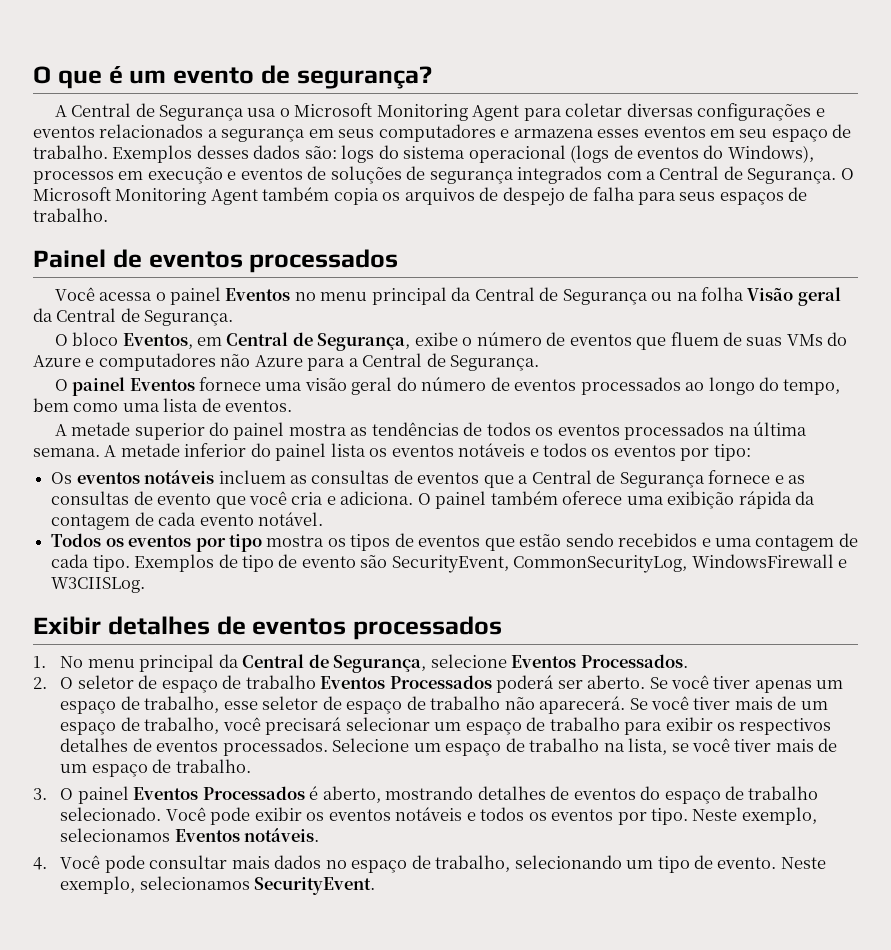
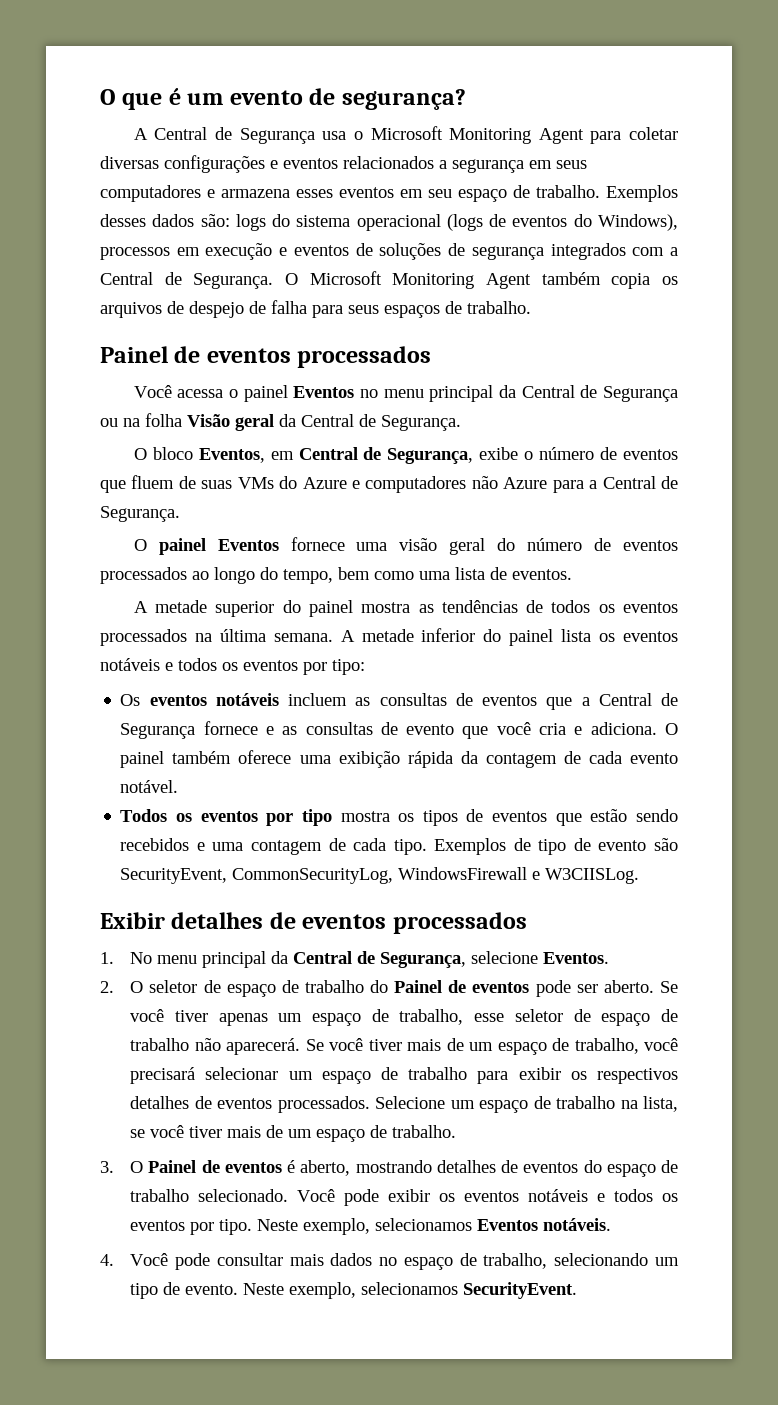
[511,654,688,668] Eventos Processados. -> [543,952,610,964] Eventos.
[320,675,555,693] Eventos Processados poderá -> [370,980,571,997] do Painel de eventos pode
[77,786,305,804] painel Eventos Processados -> [148,1160,282,1173] Painel de eventos

